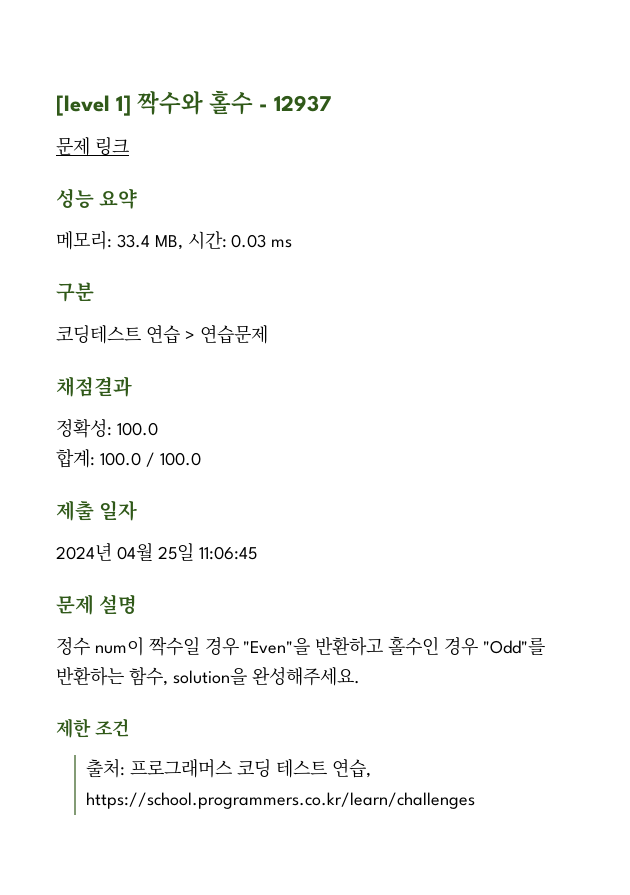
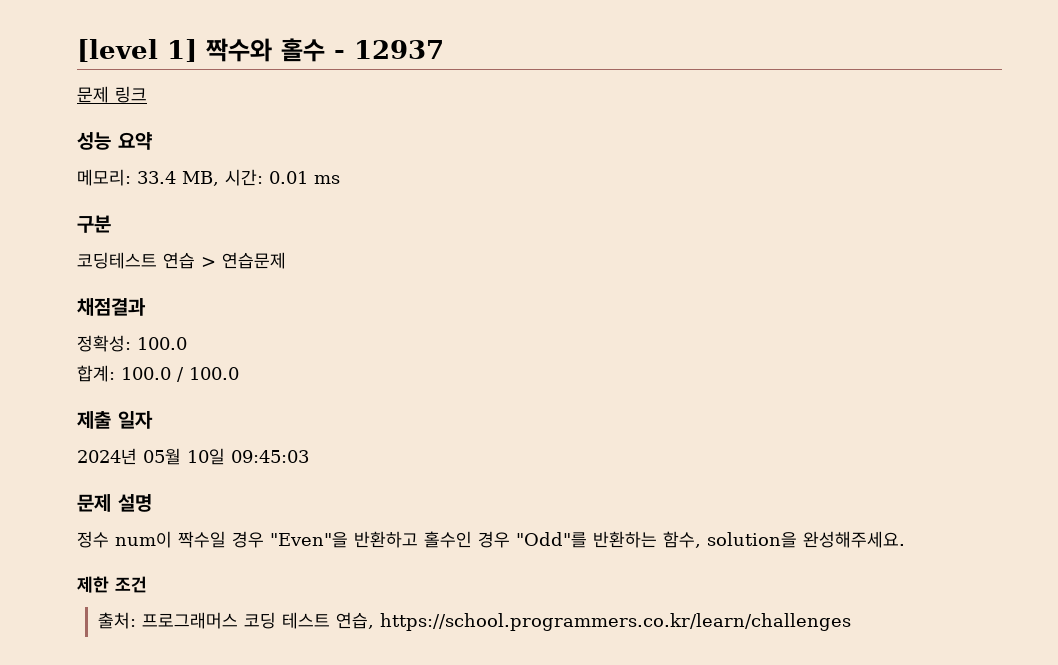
[231,234,267,248] 0.03 -> [269,171,308,184] 0.01
[116,543,257,561] 04월 25일 11:06:45 -> [143,448,309,465] 05월 10일 09:45:03

